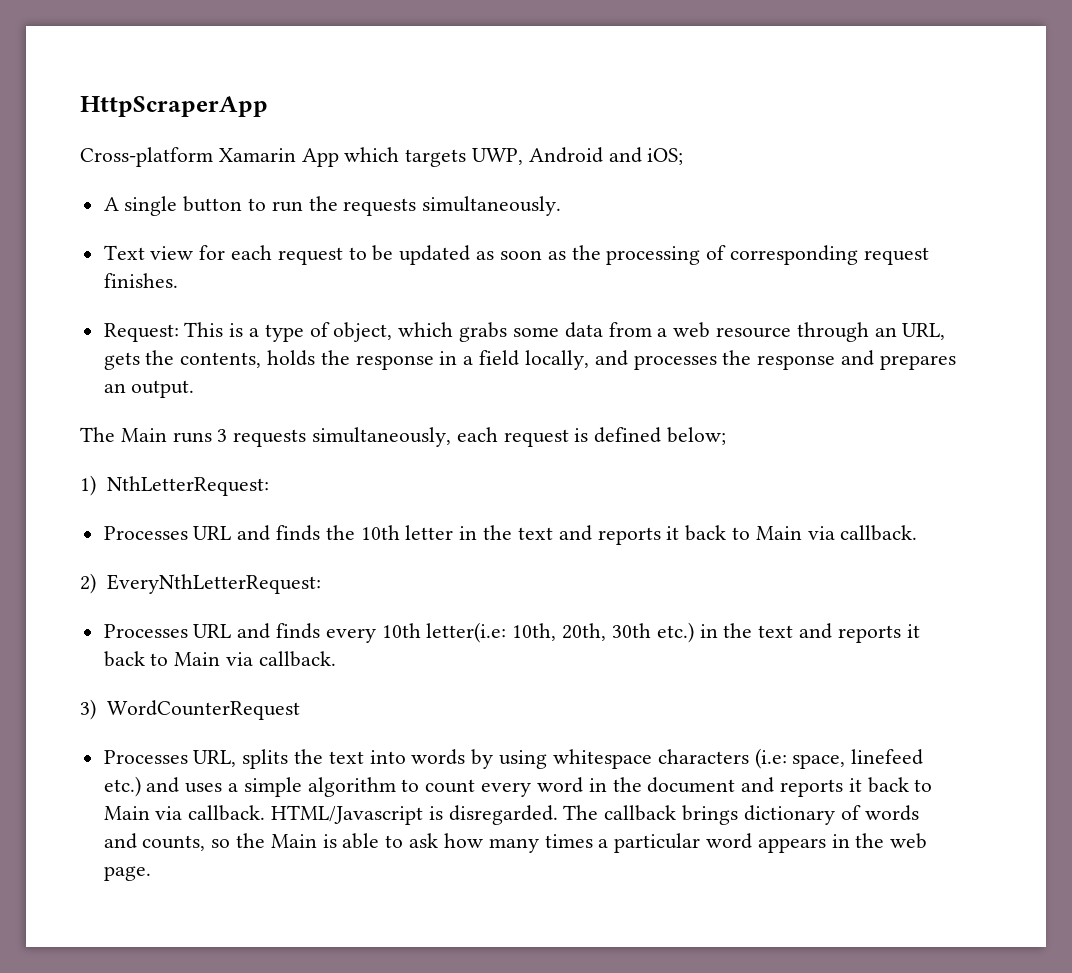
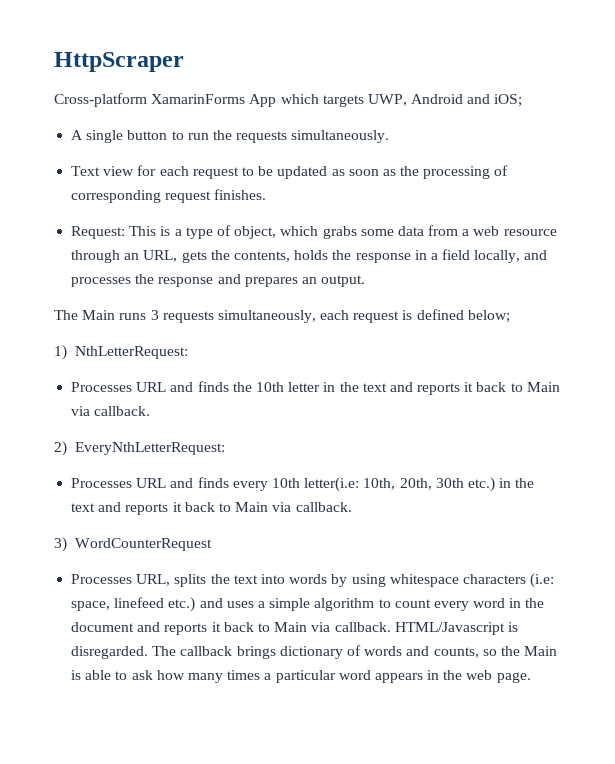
[80,96,268,117] HttpScraperApp -> [54,52,184,72] HttpScraper
[218,148,296,162] Xamarin -> [151,94,246,104] XamarinForms

